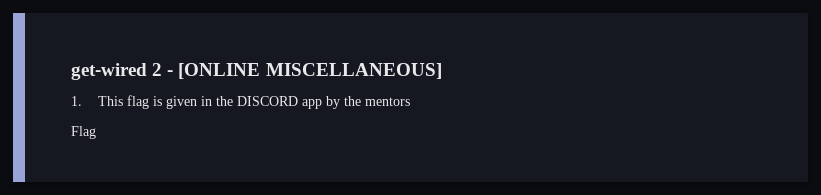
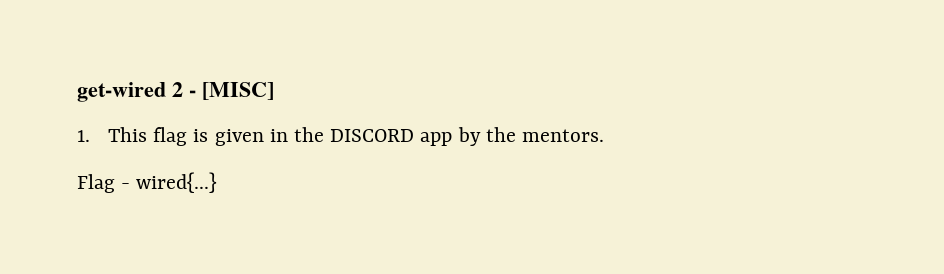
[178,63,442,79] [ONLINE MISCELLANEOUS] -> [202,82,274,100] [MISC]
[364,97,410,106] mentors -> [522,129,605,142] mentors.
(96, 132) none -> [121,172,218,193] - wired{...}

